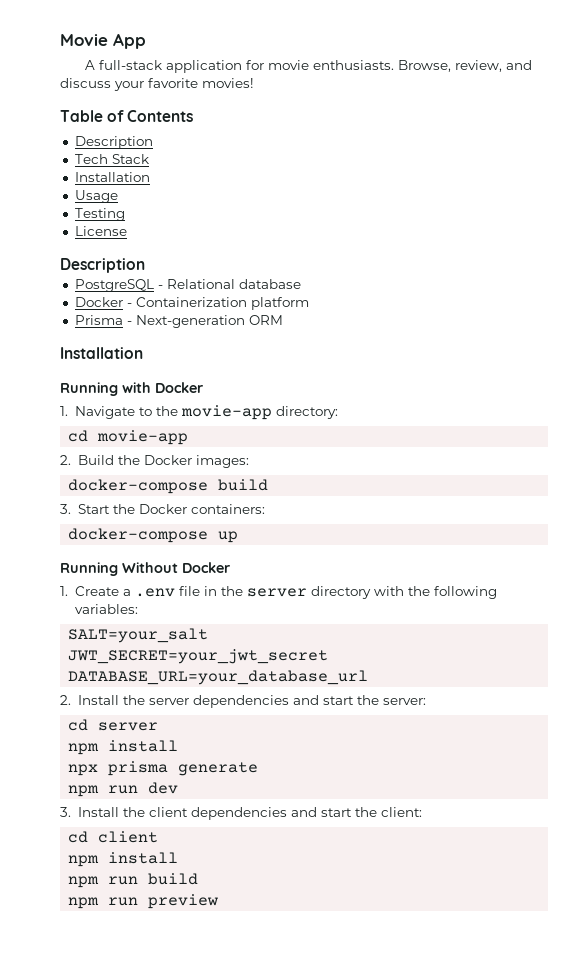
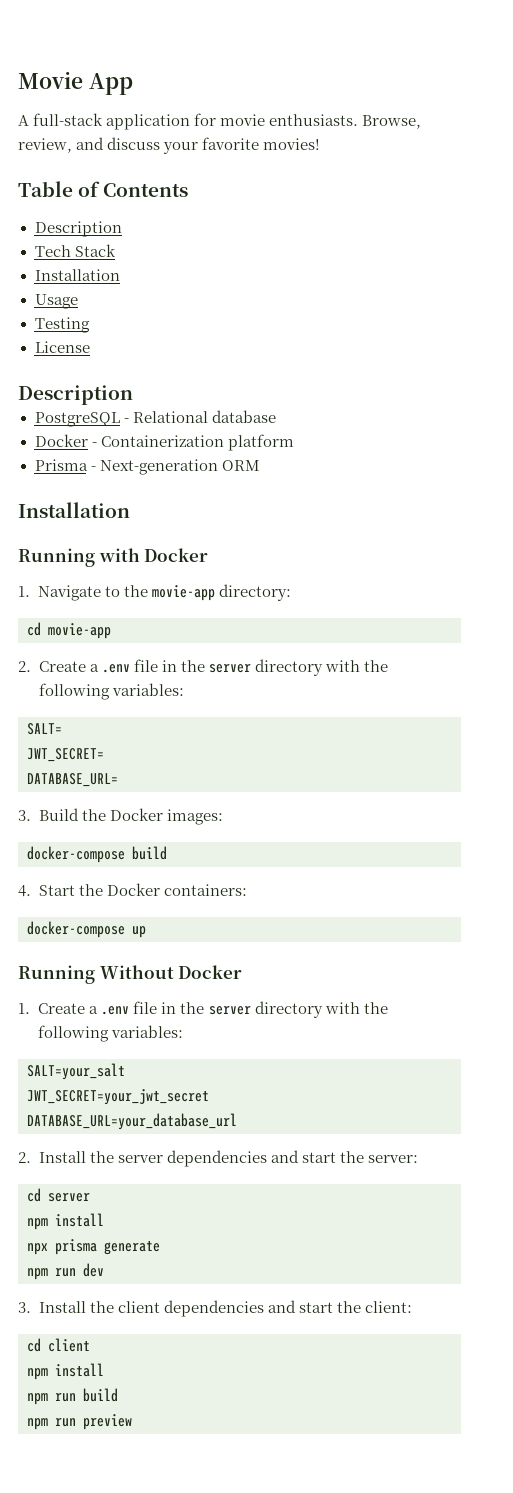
(71, 460) none -> [38,659,388,676] [38,683,184,700] [27,723,62,735] [27,748,104,762] [27,773,118,787] [18,810,31,821] Create a .env file in the server directory with the following variables: // SALT= // JWT_SECRET= // DATABASE_URL= // 3.
[60,504,71,514] 3. -> [18,885,31,897] 4.

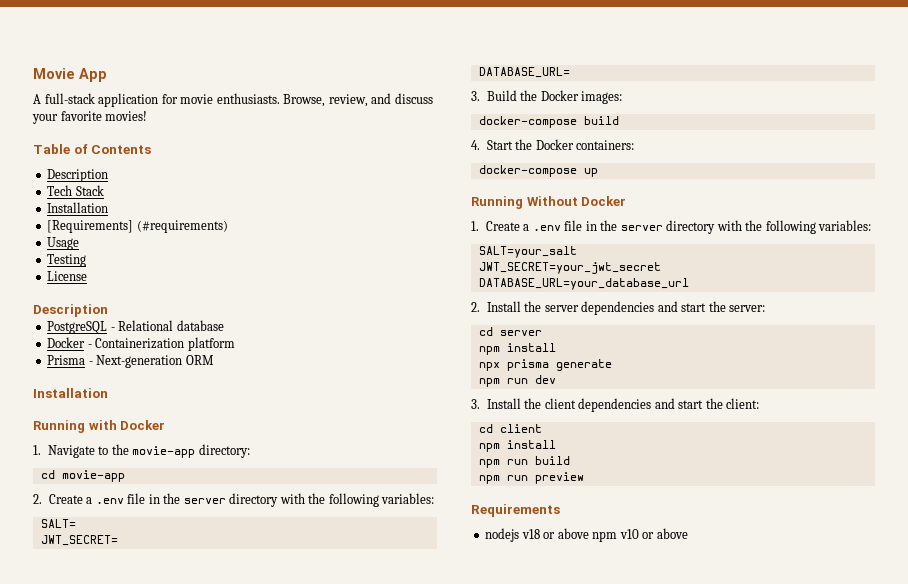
(120, 275) none -> [47,220,228,233] // [Requirements] (#requirements)
(132, 1422) none -> [471,504,560,517] [485,528,688,542] // Requirements // nodejs v18 or above npm v10 or above

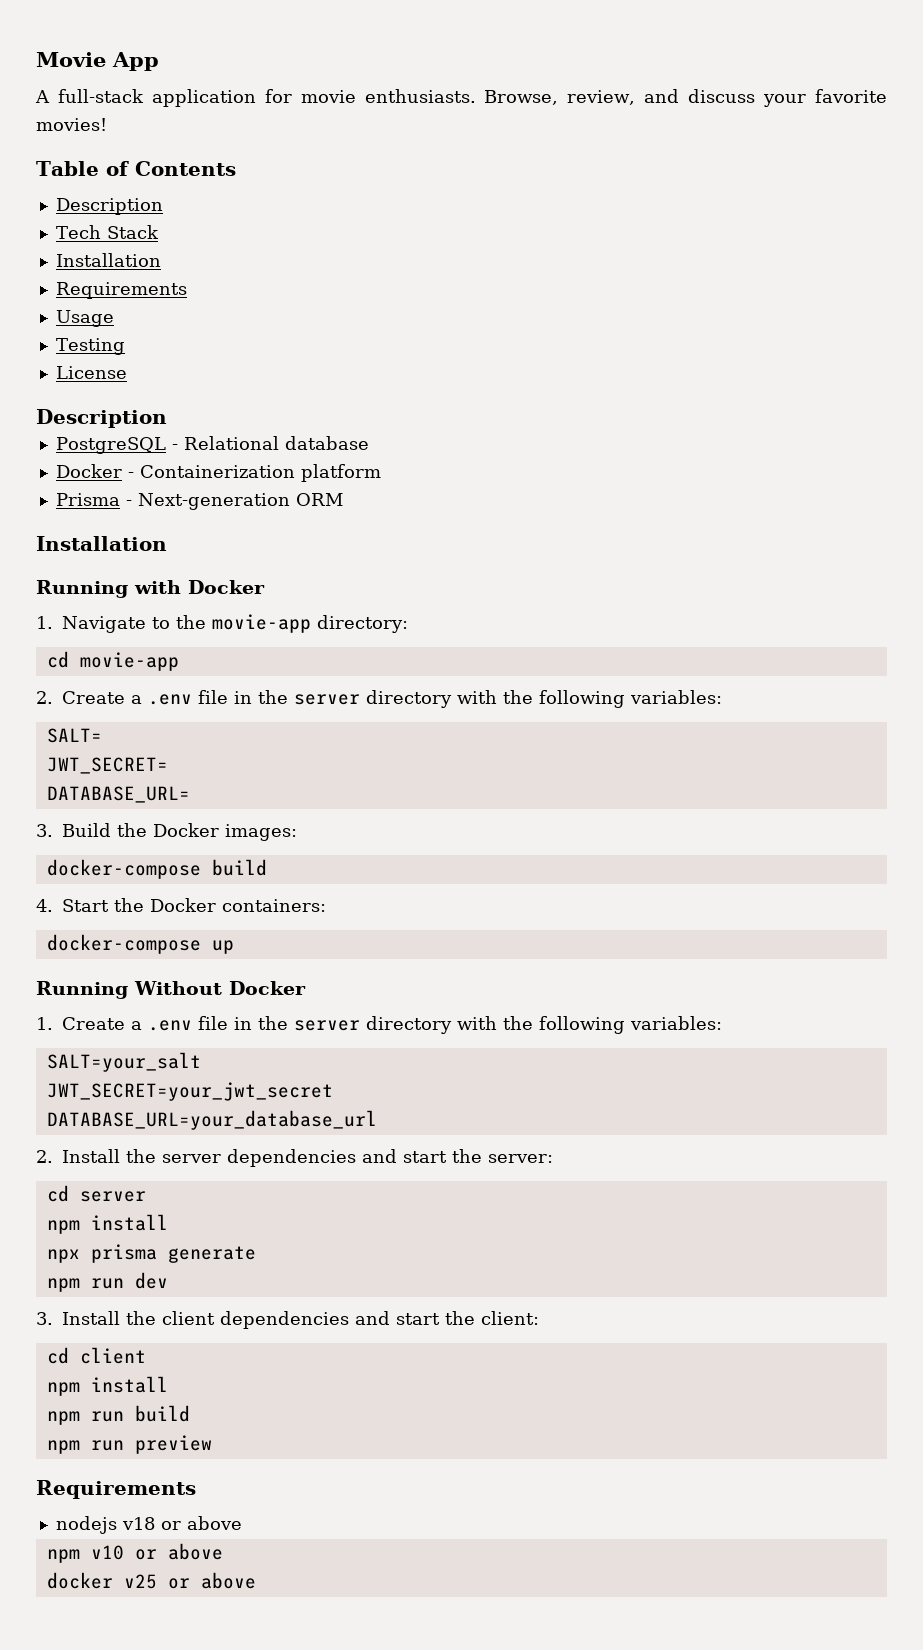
[47,220,228,233] [Requirements] (#requirements) -> [55,282,187,299] Requirements
(589, 533) none -> (242, 1523) //
(688, 533) none -> [46,1572,256,1589] // docker v25 or above

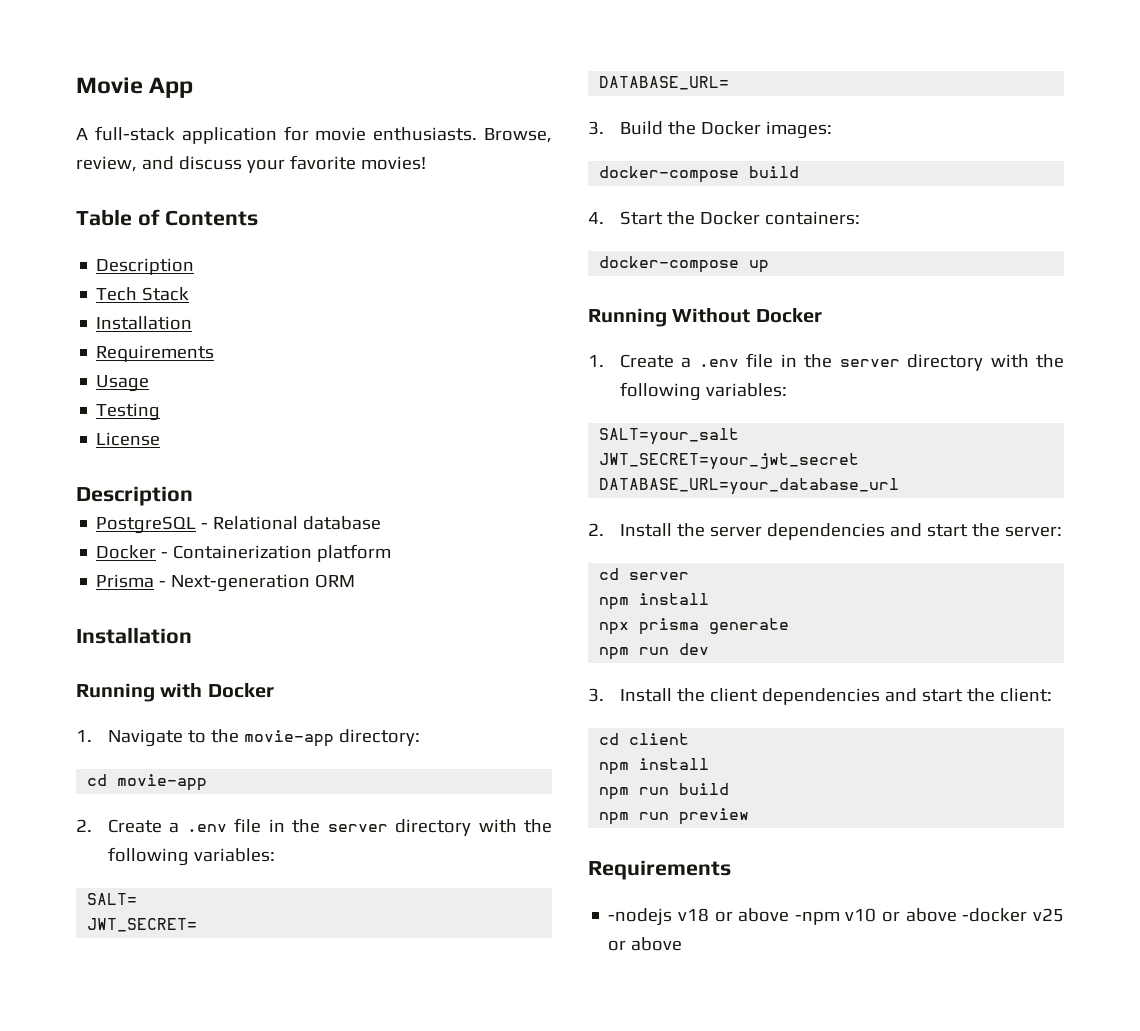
[55,1516,117,1534] nodejs -> [608,908,673,926] -nodejs
[46,1549,80,1563] // npm -> [794,911,840,925] -npm
[46,1572,113,1589] // docker -> [962,908,1028,922] -docker

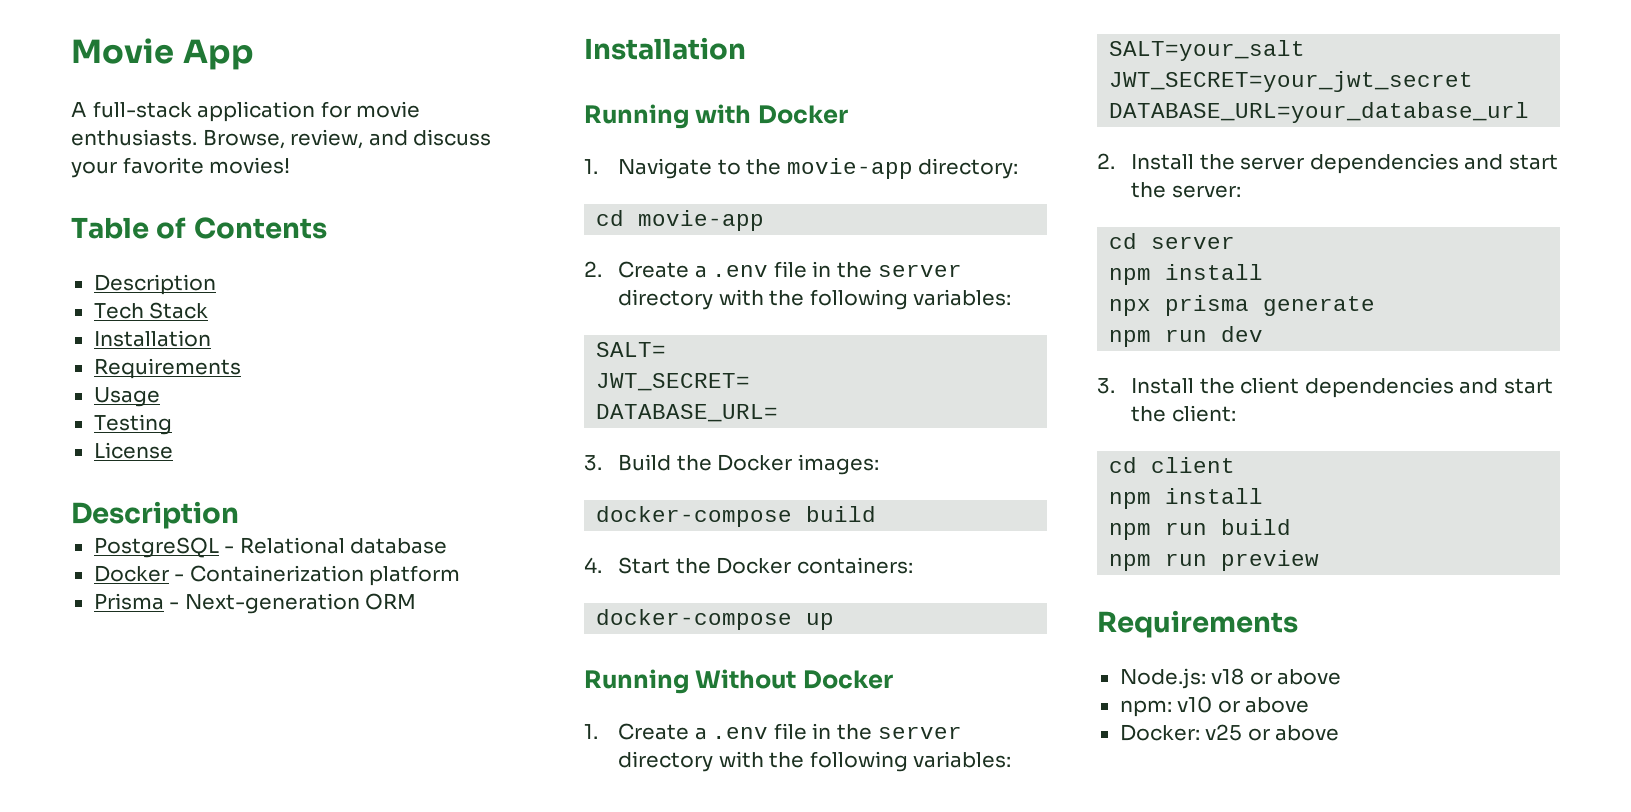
[608,908,673,926] -nodejs -> [1119,668,1206,689] Node.js:
[794,911,840,925] -npm -> [1119,700,1172,717] // npm:
[962,908,1028,922] -docker -> [1119,724,1200,741] // Docker:

